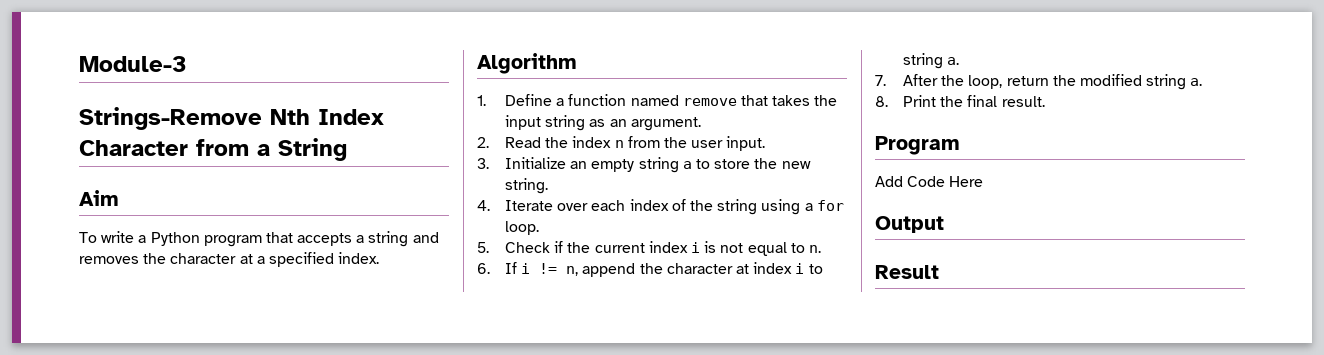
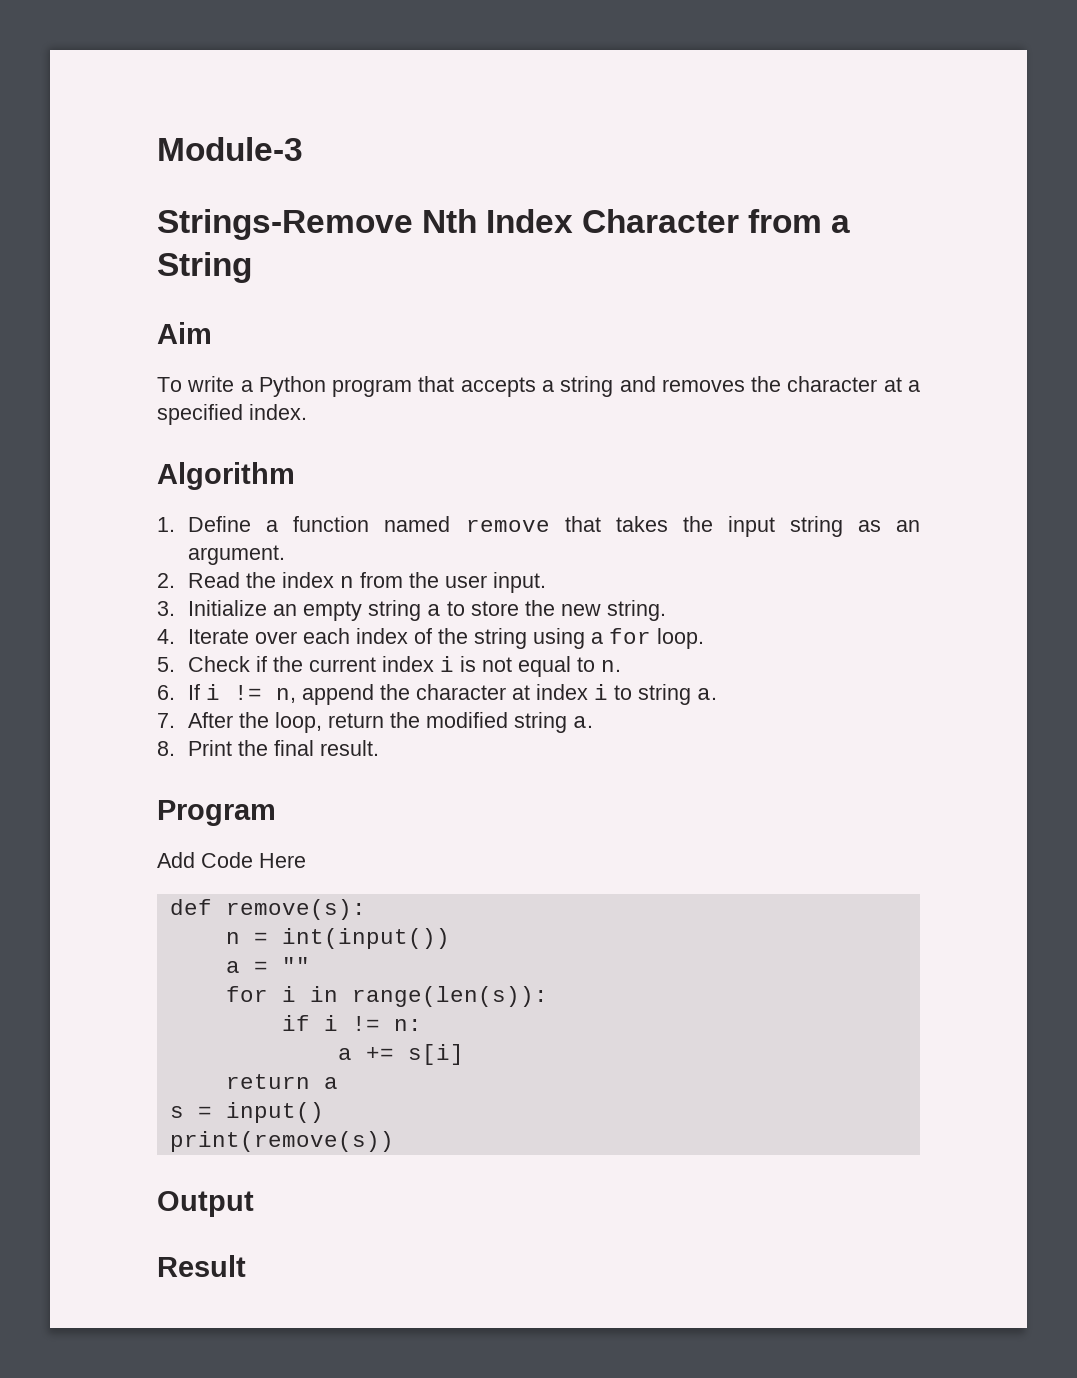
(984, 181) none -> [169,899,366,920] [225,928,450,949] [225,957,310,973] [225,986,548,1007] [281,1015,422,1031] [337,1044,464,1065] [225,1074,338,1089] [169,1102,324,1123] [169,1131,394,1152] // def remove(s): // n = int(input()) // a = "" // for i in range(len(s)): // if i != n: // a += s[i] // return a // s = input() // print(remove(s))

